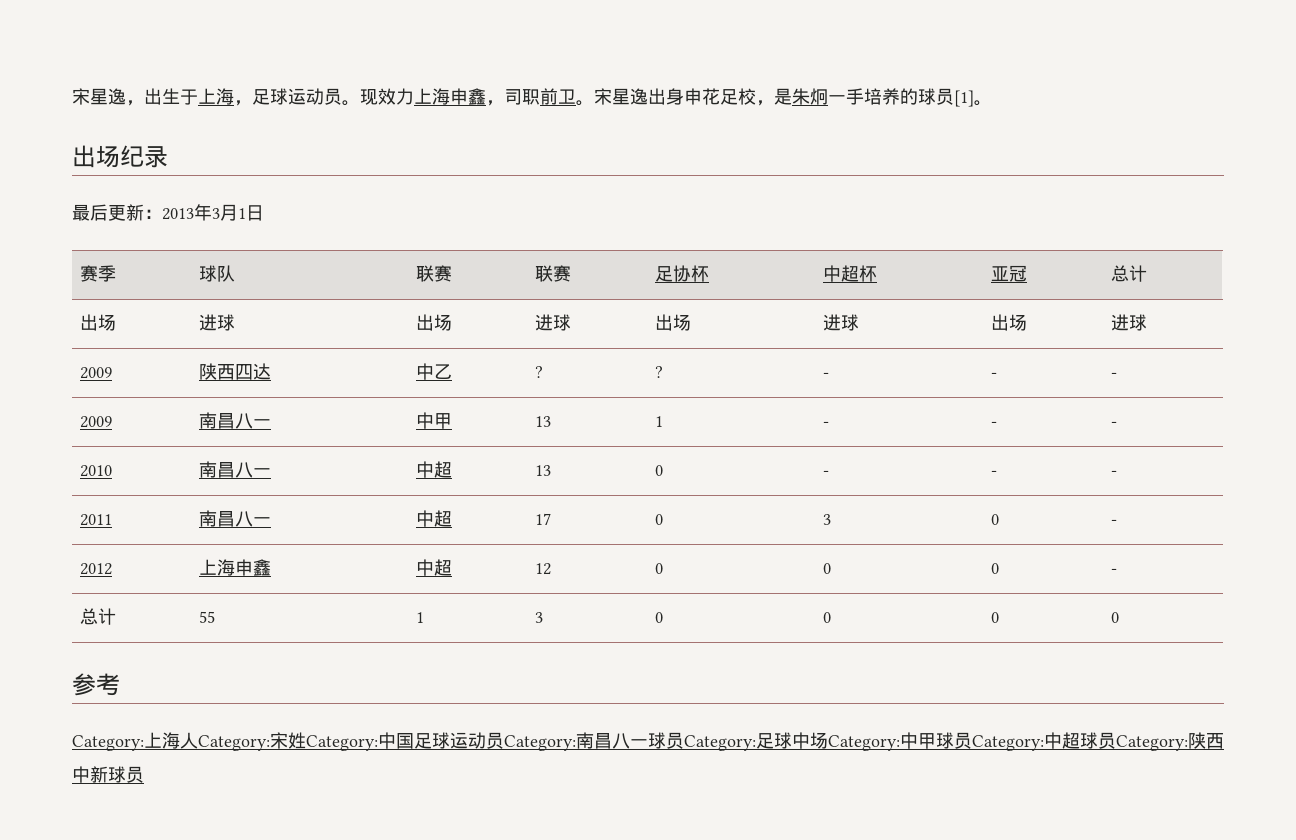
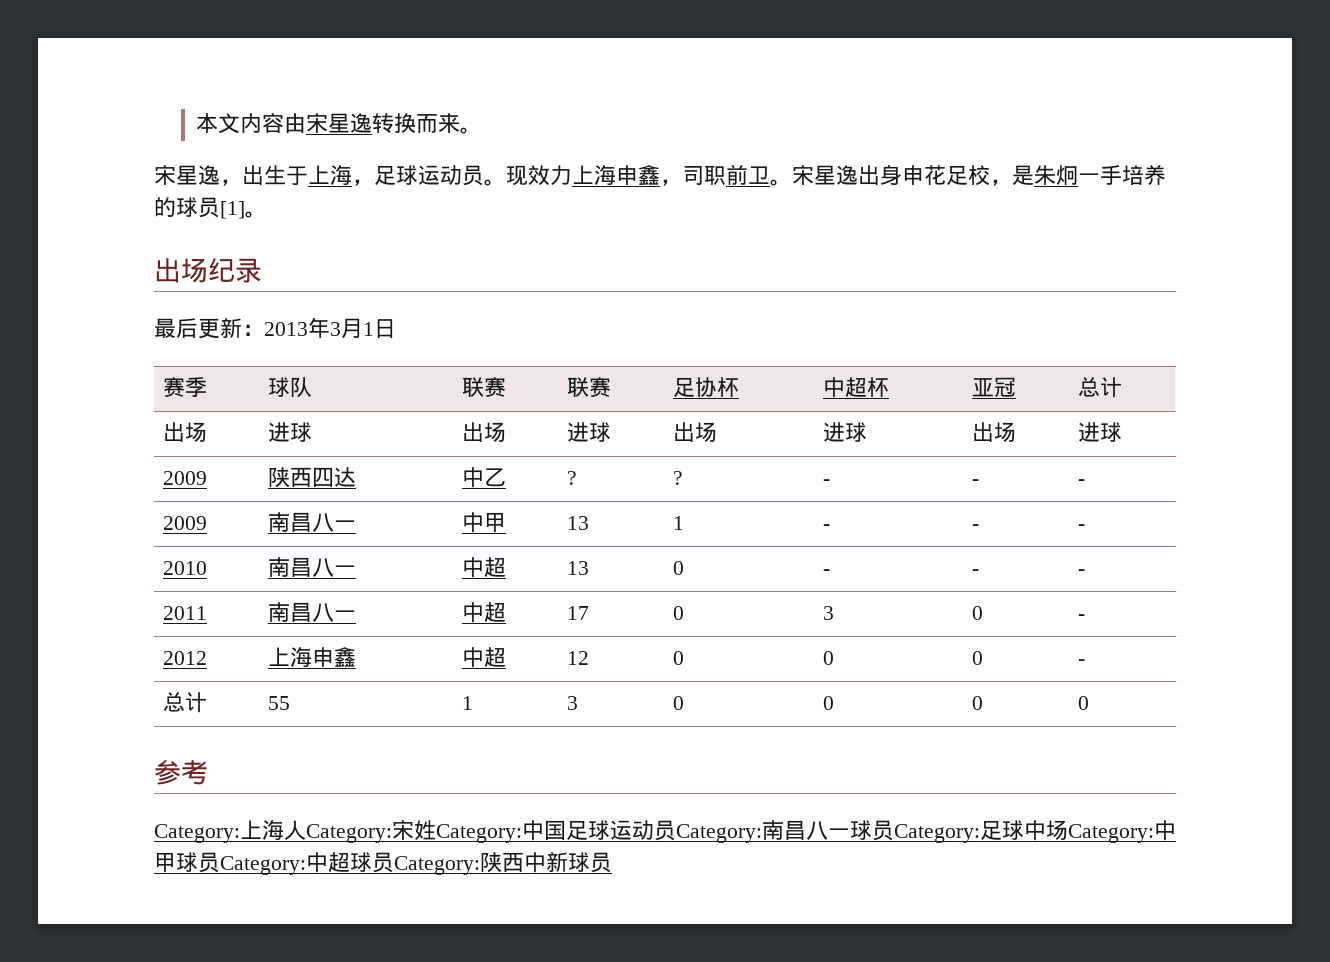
(72, 96) none -> [196,113,483,134] 本文内容由宋星逸转换而来。 //

